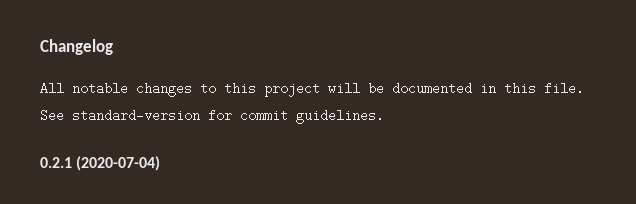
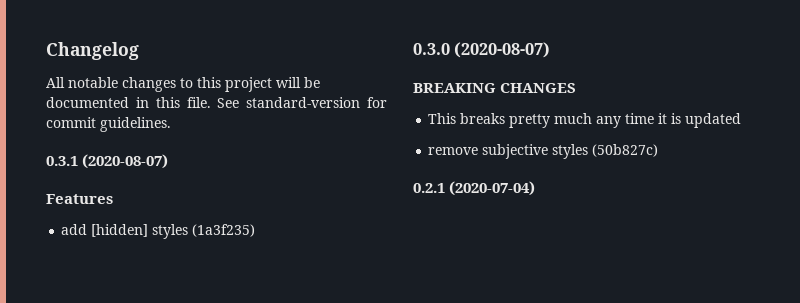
(384, 116) none -> [46,154,169,169] [46,194,113,204] [61,224,256,239] [413,42,551,58] [413,83,577,93] [428,113,742,128] [428,144,659,159] // 0.3.1 (2020-08-07) // Features // add [hidden] styles (1a3f235) // 0.3.0 (2020-08-07) // BREAKING CHANGES // This breaks pretty much any time it is updated // remove subjective styles (50b827c)

